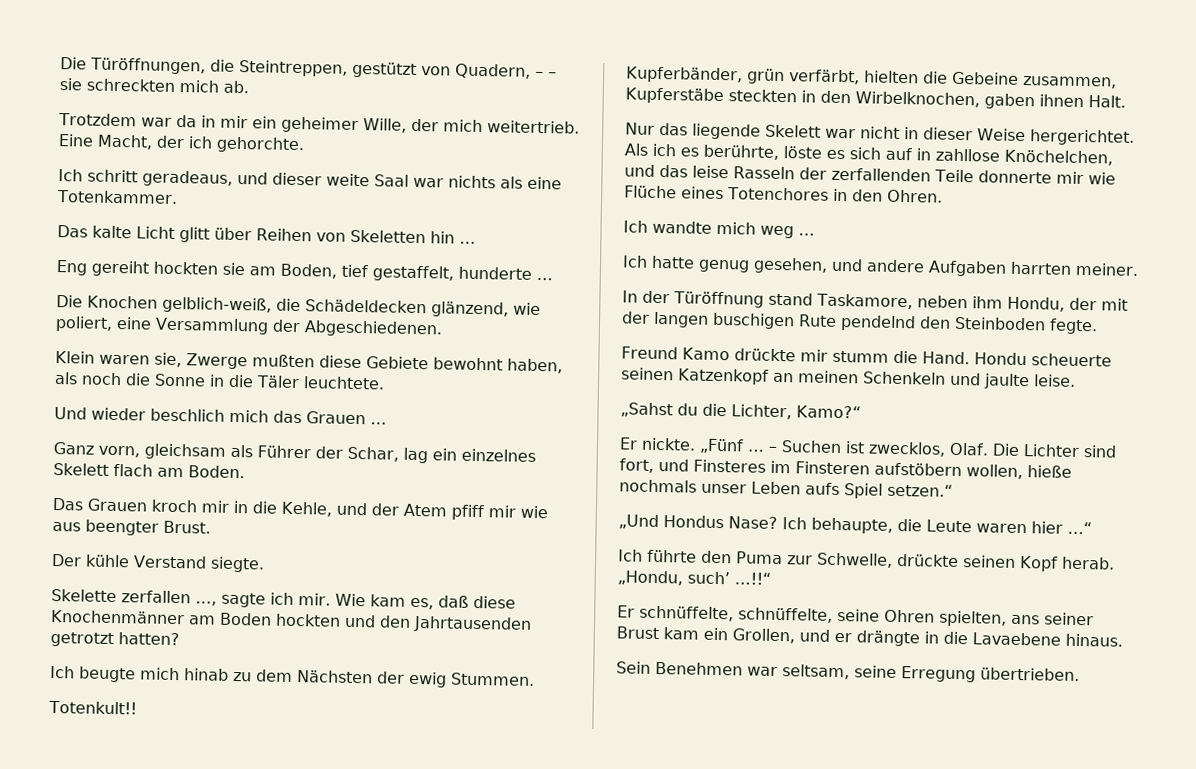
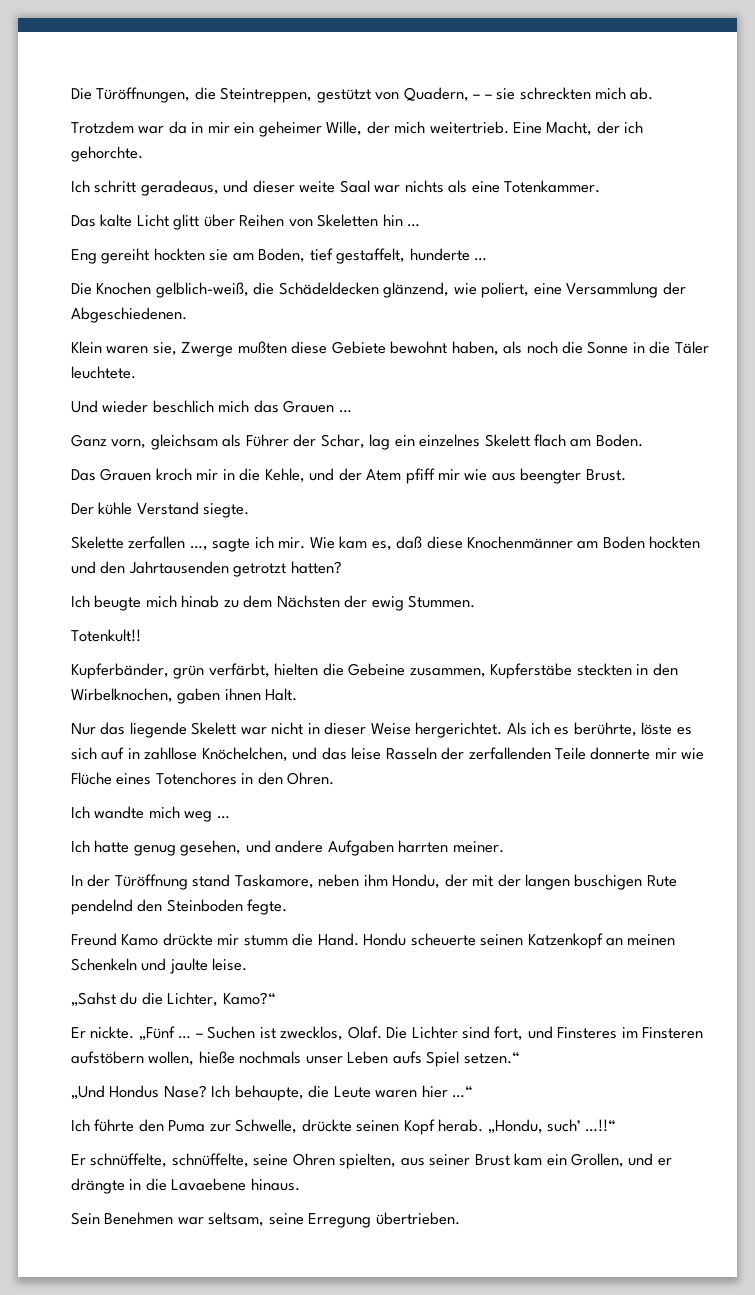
[1011,614,1040,625] ans -> [400,1158,425,1166] aus

